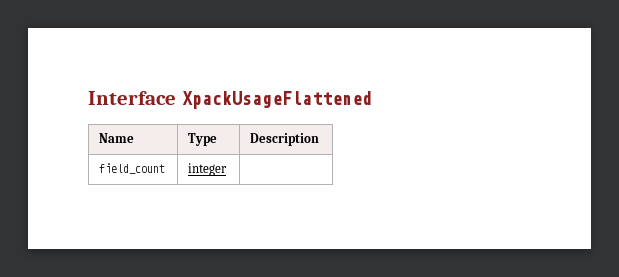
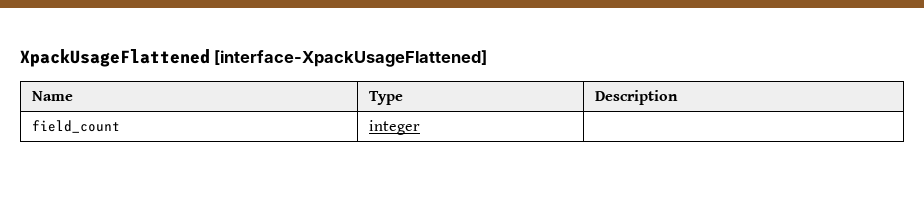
[88,91,176,105] Interface -> (20, 58) none
(372, 100) none -> [214,50,488,67] [interface-XpackUsageFlattened]

